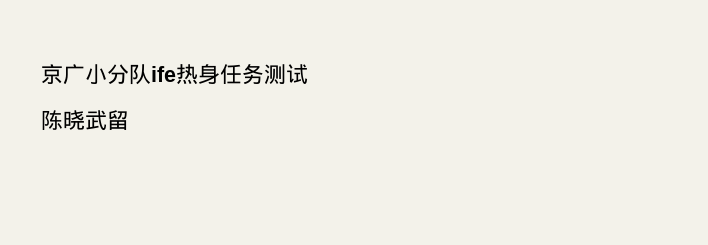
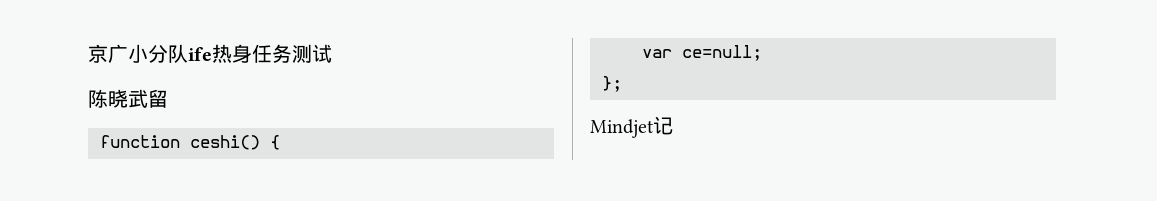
(129, 120) none -> [100,135,280,150] [642,45,762,61] [602,76,622,92] [590,116,673,138] // function ceshi() { // var ce=null; // }; // Mindjet记

